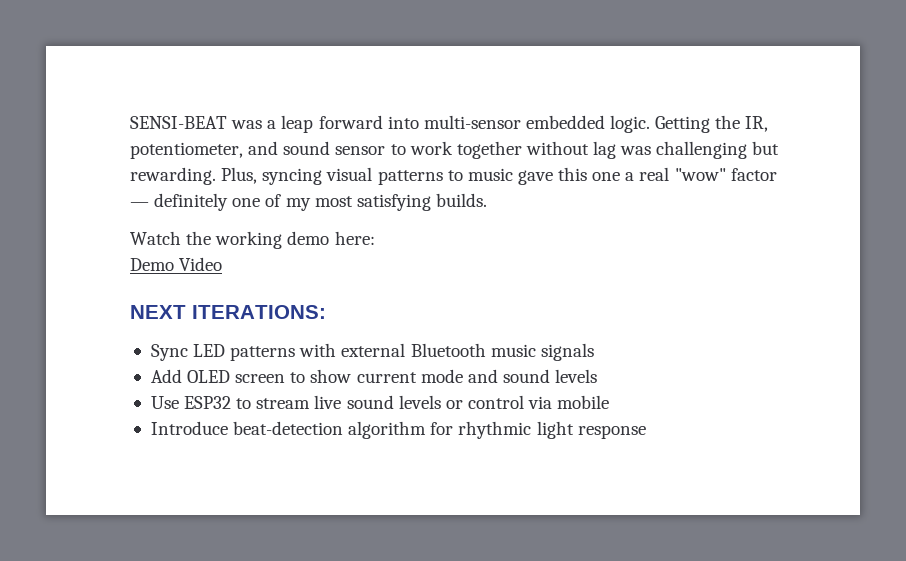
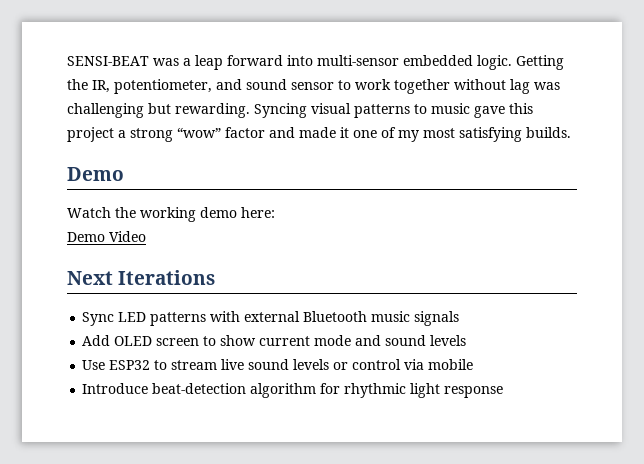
[221,167,323,185] Plus, syncing -> [254,103,307,118] Syncing
[592,167,777,181] [130,193,229,211] one a real "wow" factor — definitely -> [67,127,349,142] project a strong “wow” factor and made it
(487, 200) none -> [67,167,124,181] // Demo
[130,305,326,319] NEXT ITERATIONS: -> [67,270,216,285] Next Iterations

